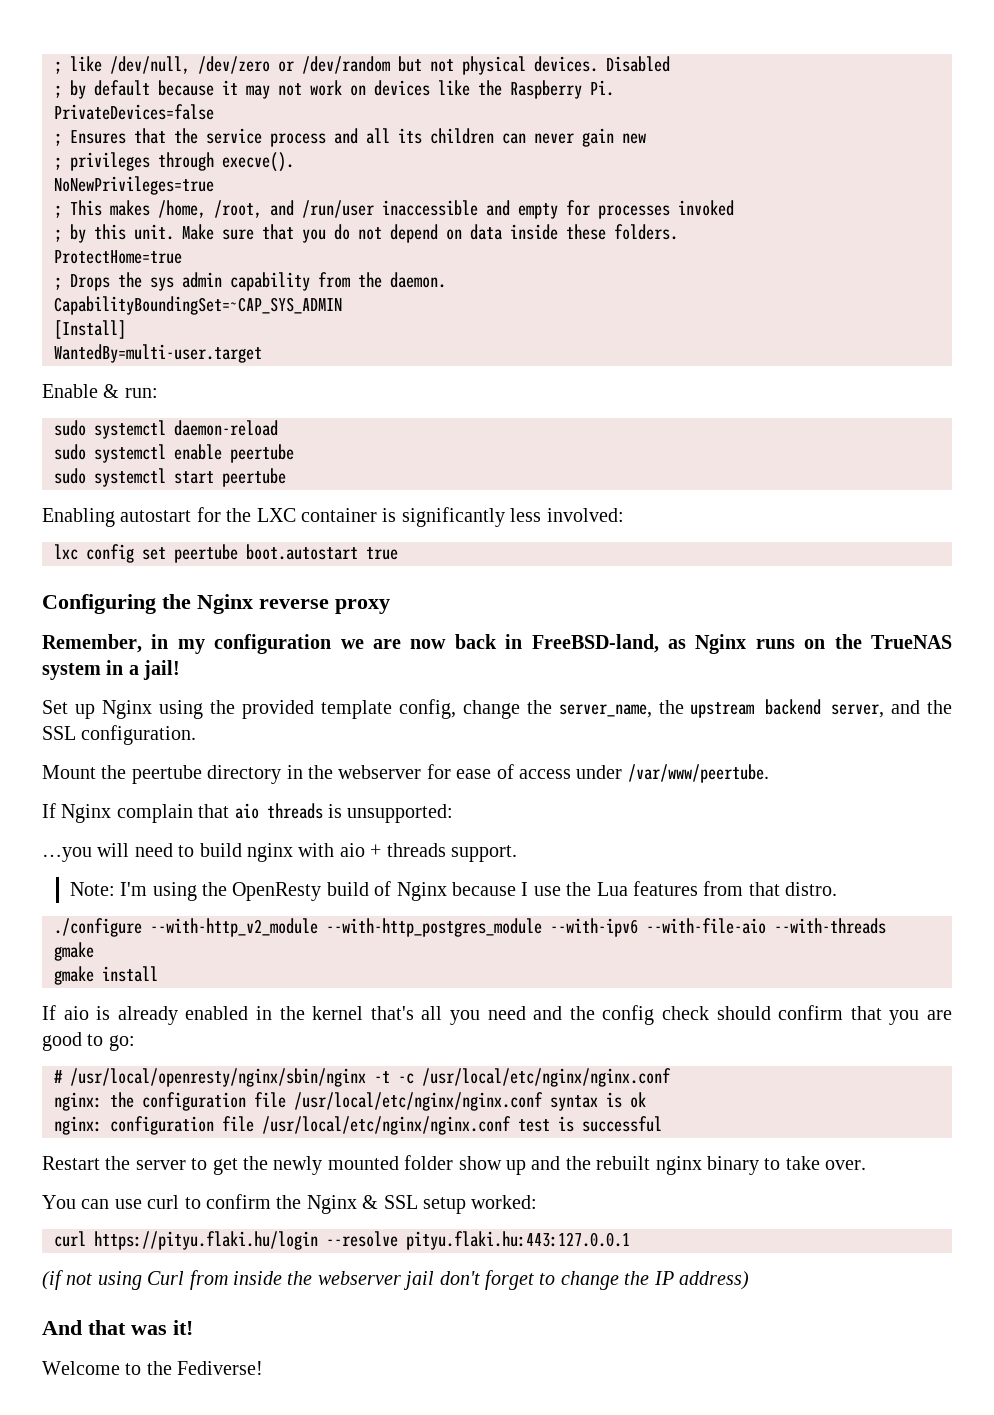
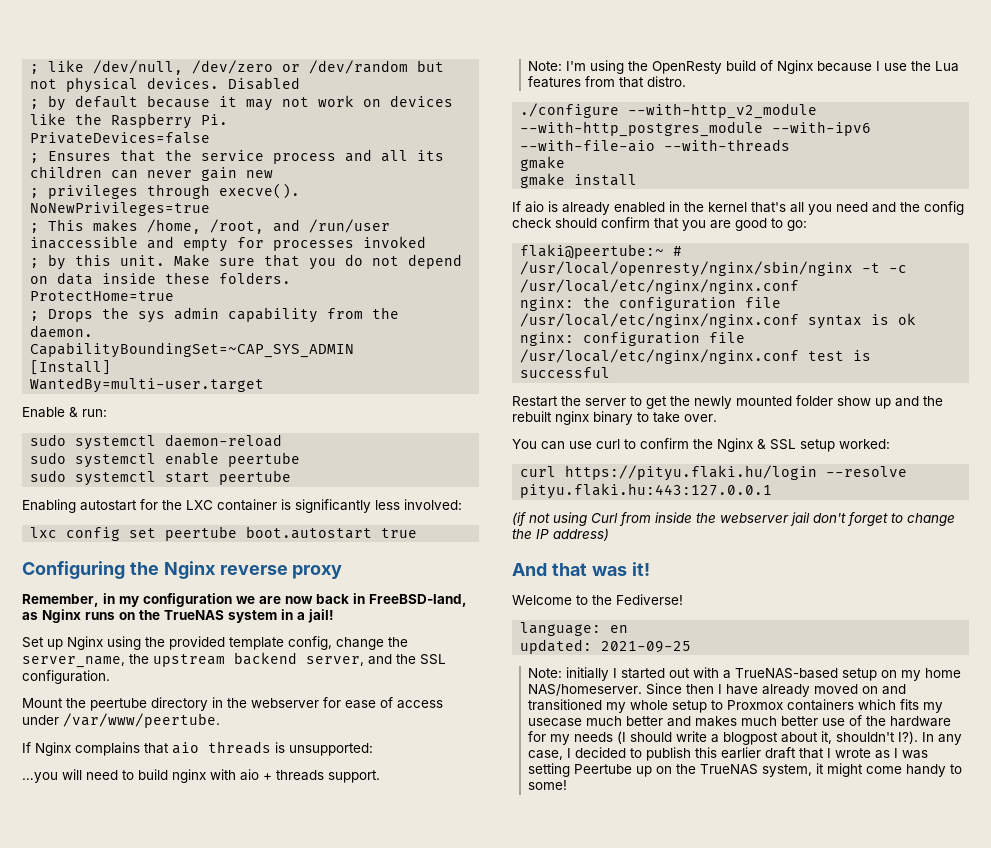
[116,804,193,823] complain -> [75,742,140,756] complains
(135, 1043) none -> [520,244,665,259] flaki@peertube:~
(264, 1368) none -> [520,622,629,636] [520,639,692,654] [528,667,962,681] [528,683,907,697] [528,699,944,713] [528,715,952,727] [528,731,963,745] [528,747,929,761] [528,763,963,777] [528,780,568,790] // language: en // updated: 2021-09-25 // Note: initially I started out with a TrueNAS-based setup on my home NAS/homeserver. Since then I have already moved on and transitioned my whole setup to Proxmox containers which fits my usecase much better and makes much better use of the hardware for my needs (I should write a blogpost about it, shouldn't I?). In any case, I decided to publish this earlier draft that I wrote as I was setting Peertube up on the TrueNAS system, it might come handy to some!

